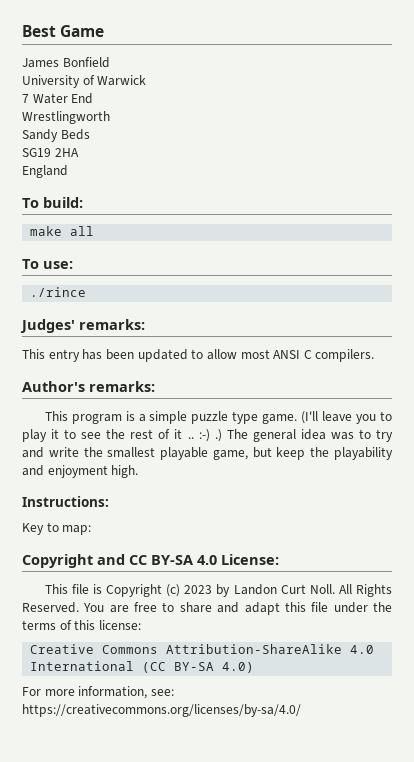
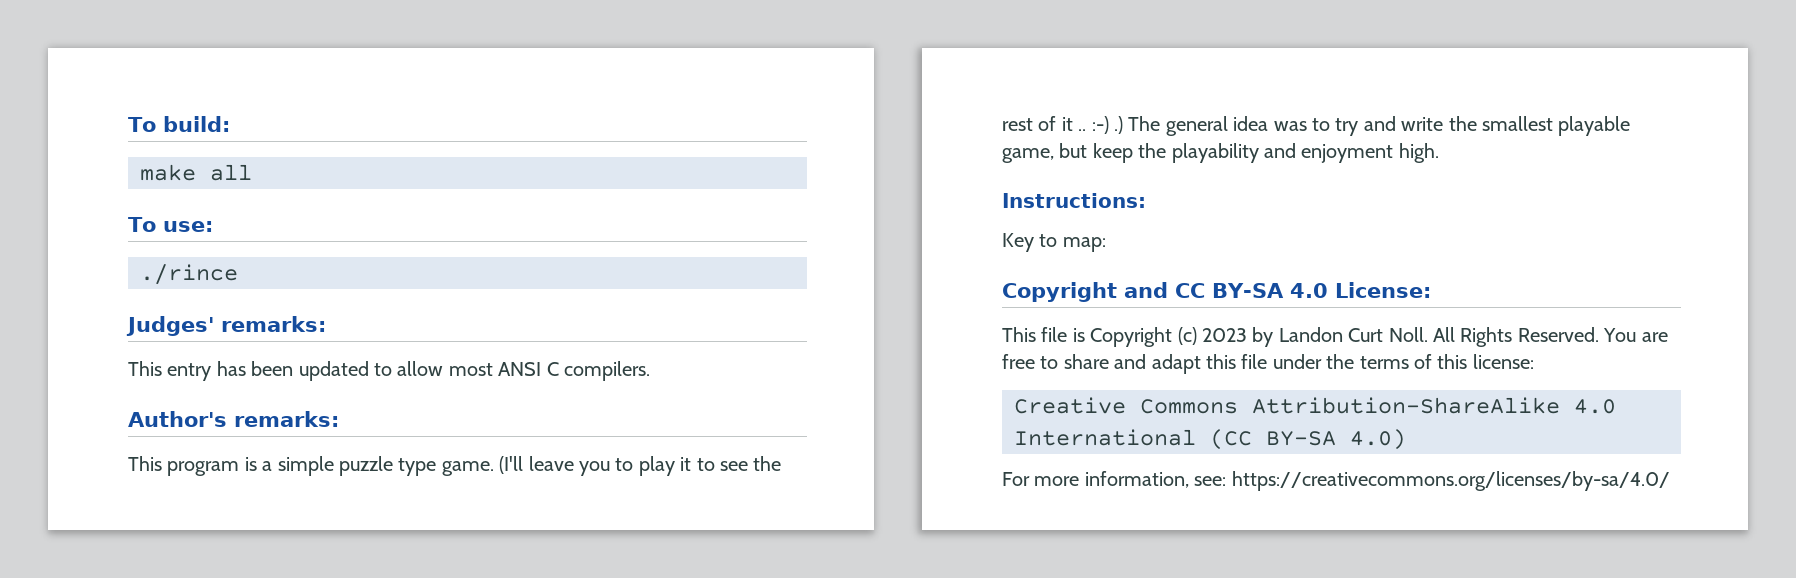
[22,25,105,37] [22,57,110,68] [22,75,147,88] [22,93,94,104] [22,111,110,124] [22,129,90,142] [22,148,79,157] [22,165,68,178] Best Game // James Bonfield // University of Warwick // 7 Water End // Wrestlingworth // Sandy Beds // SG19 2HA // England // -> (128, 124) none

